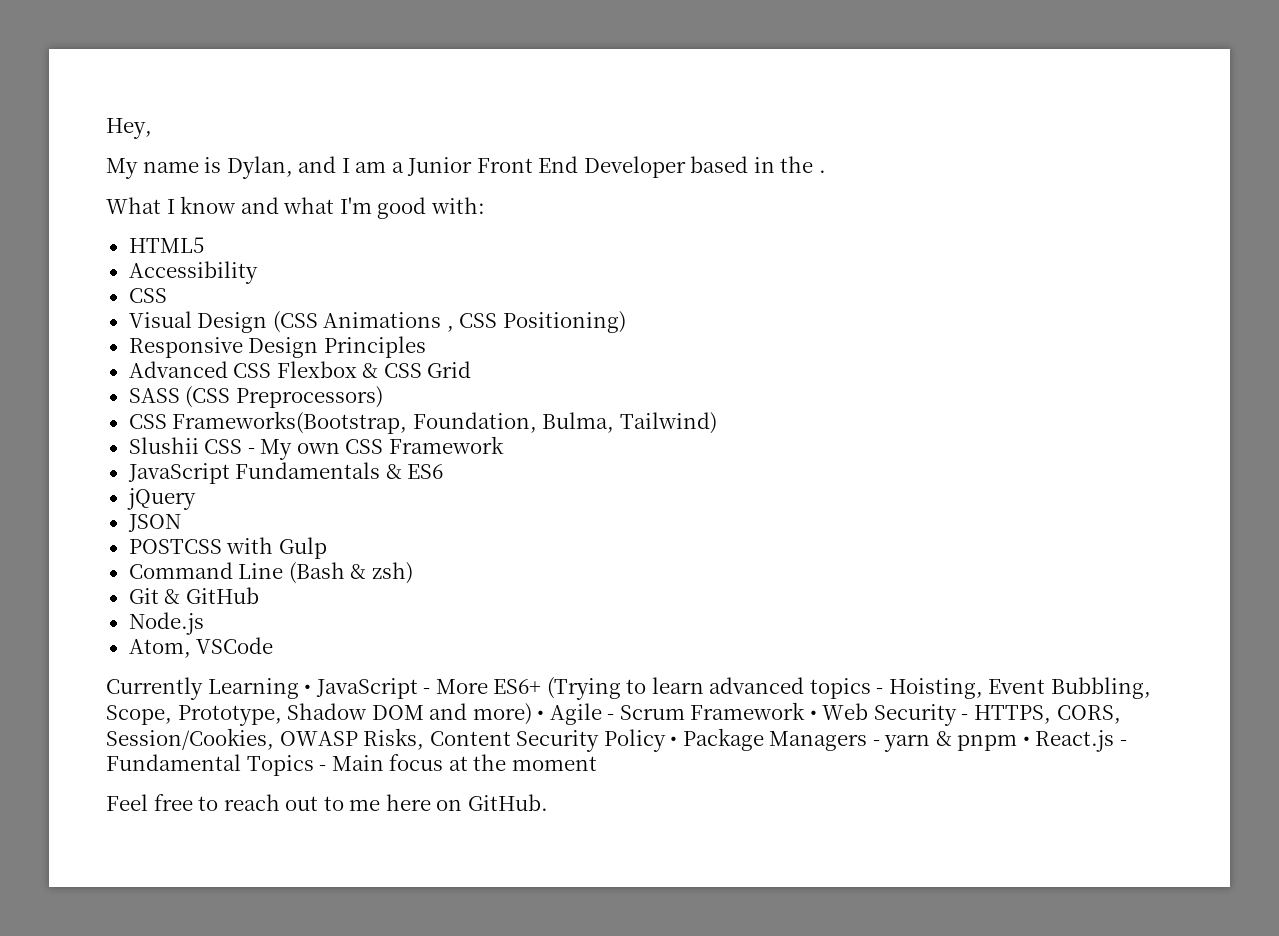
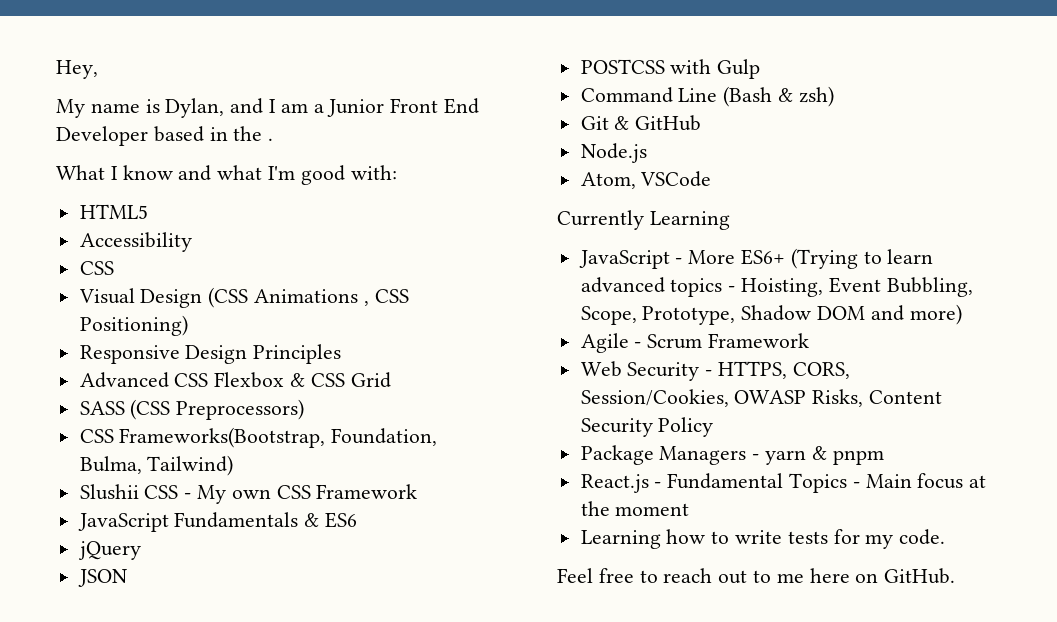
[304,684,312,694] • -> (730, 220) //
[537,710,545,720] • -> (962, 314) //
[809,710,817,720] • -> (810, 340) //
[670,736,678,746] • -> (714, 427) //
[1022,736,1030,746] • -> (884, 457) //
(597, 763) none -> [580,529,946,549] // Learning how to write tests for my code.

